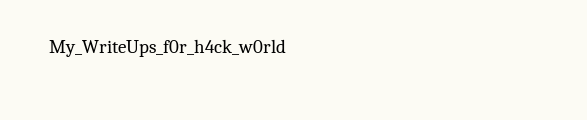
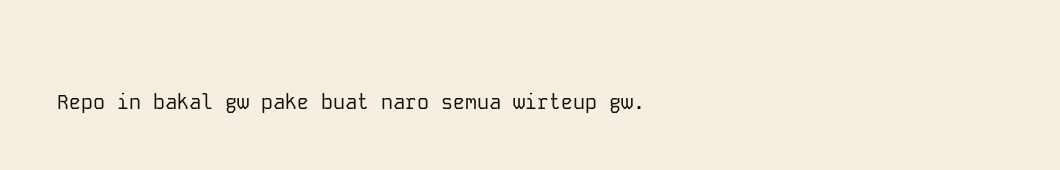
[49,39,286,57] My_WriteUps_f0r_h4ck_w0rld -> [57,92,645,113] Repo in bakal gw pake buat naro semua wirteup gw.

